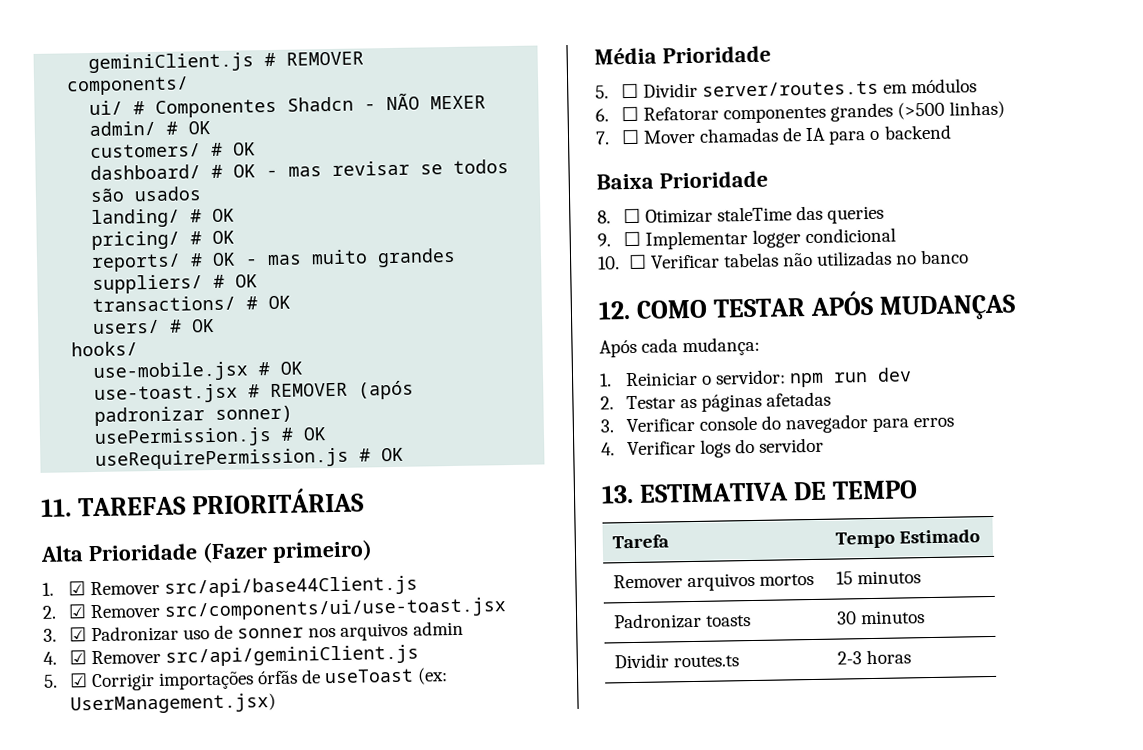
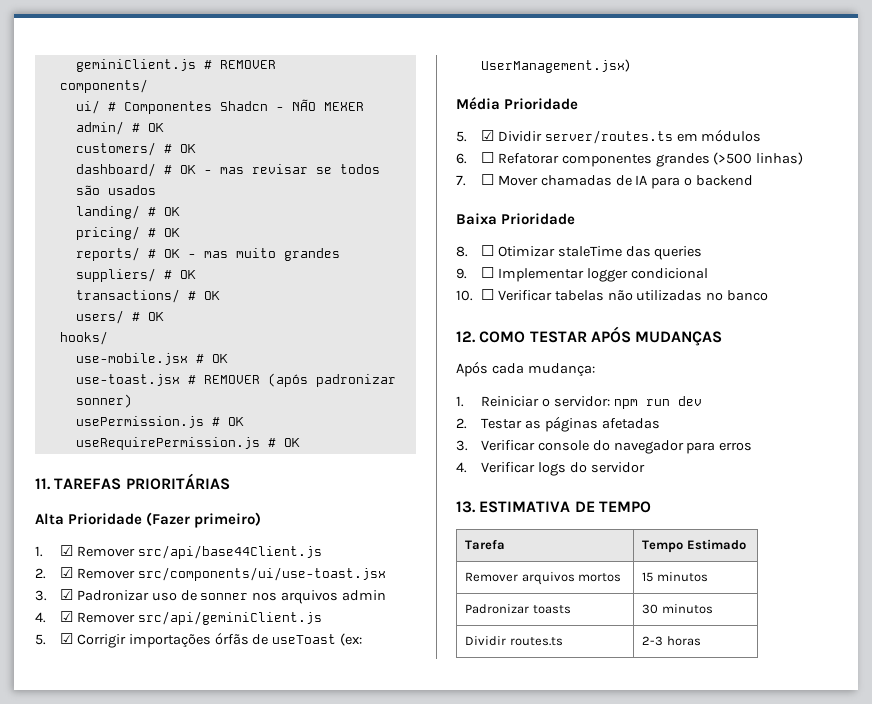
[620,83,639,99] ☐ -> [480,130,494,141] ☑

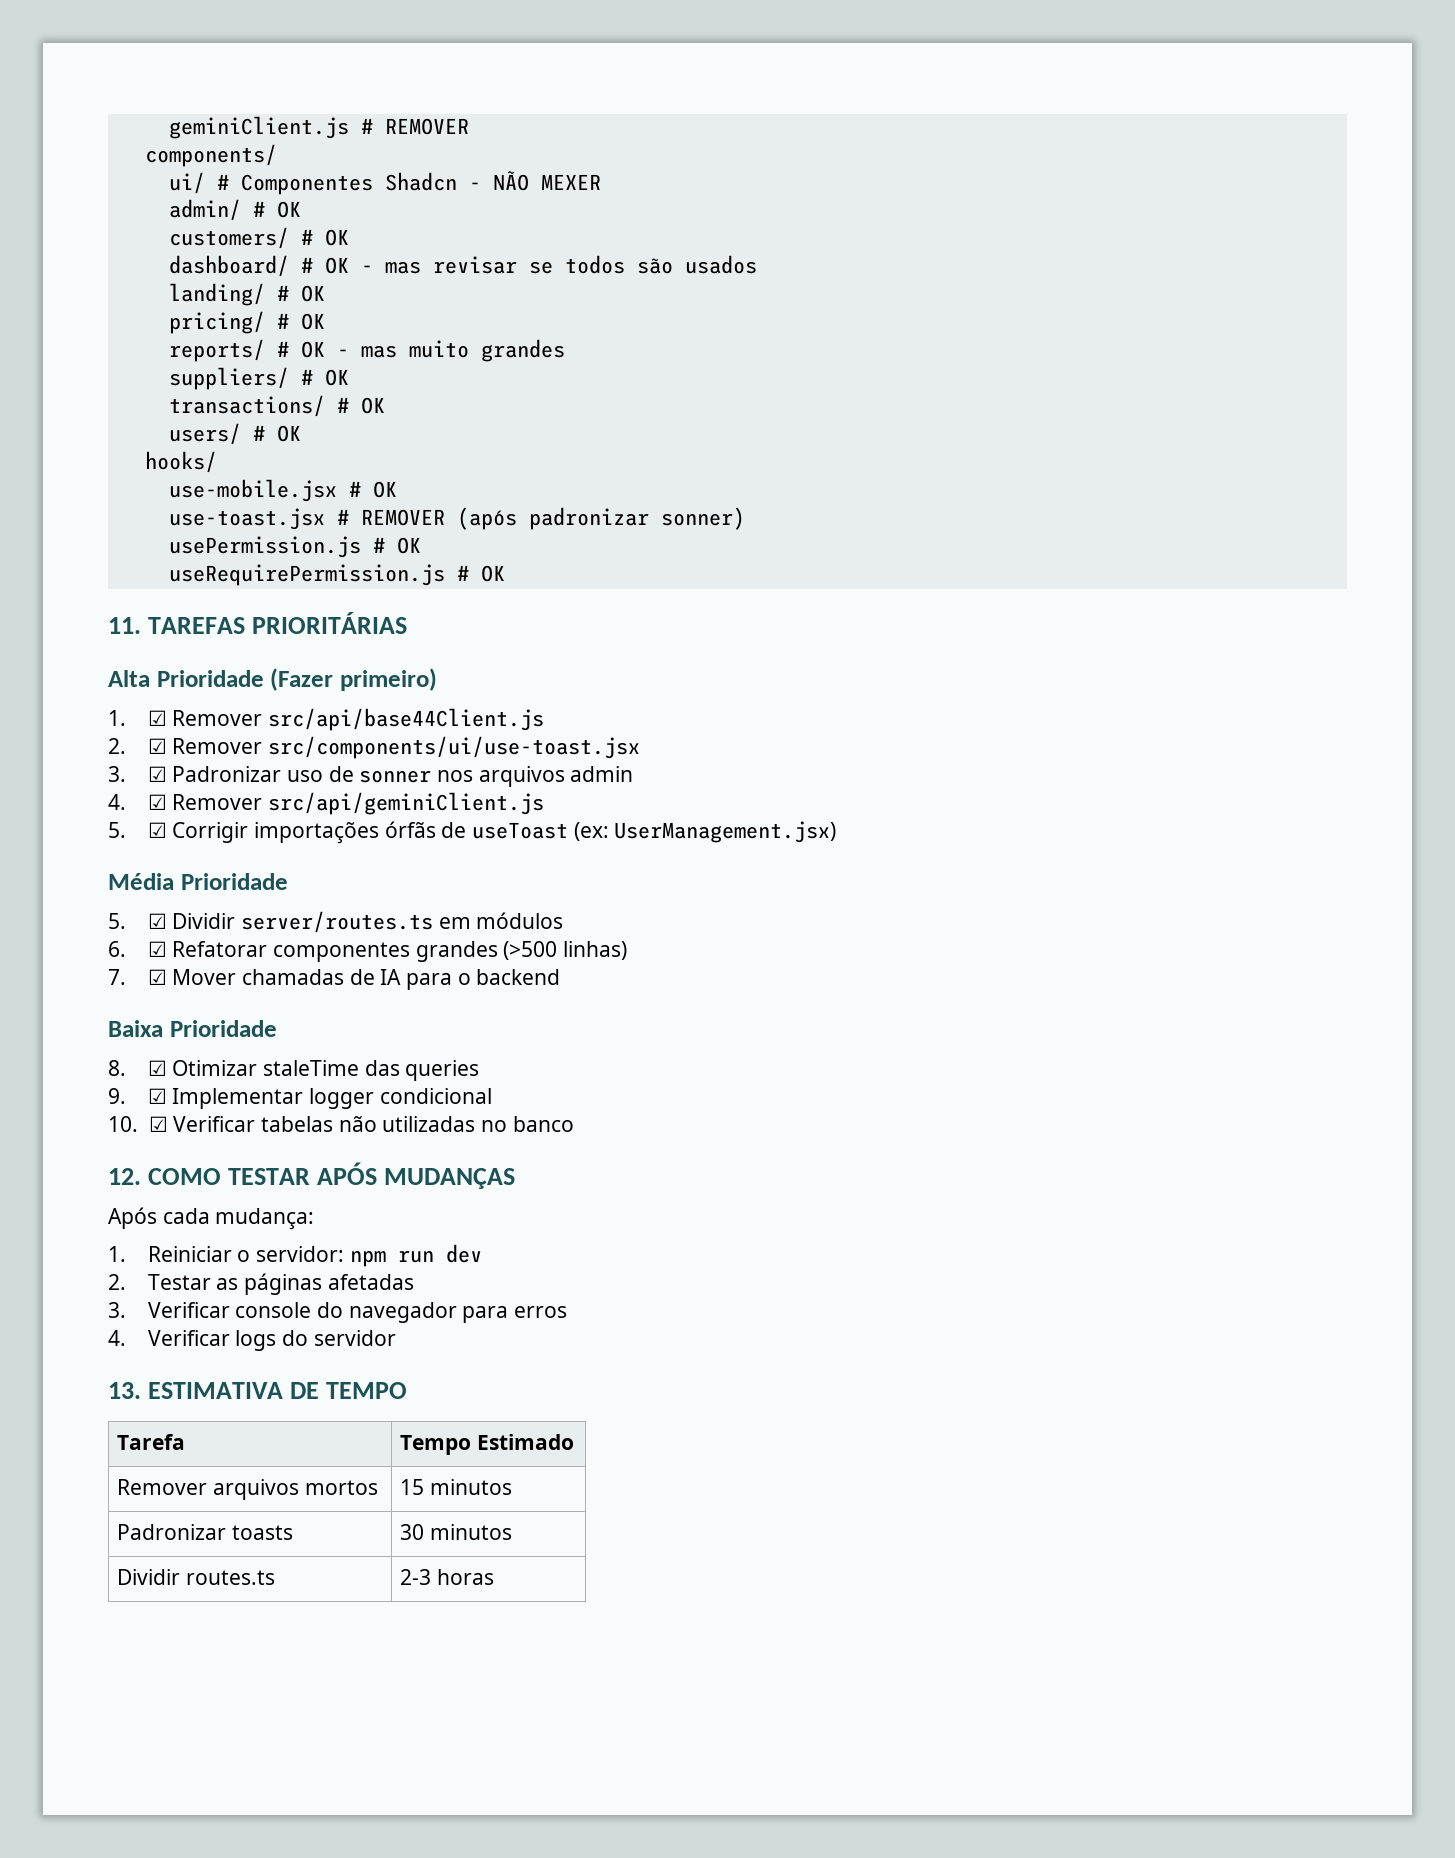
[480,152,494,163] ☐ -> [147,941,167,957] ☑
[480,174,494,185] ☐ -> [147,969,167,985] ☑
[480,245,494,256] ☐ -> [147,1060,167,1076] ☑
[480,267,494,278] ☐ -> [147,1088,167,1104] ☑
[480,289,494,300] ☐ -> [148,1116,168,1132] ☑

